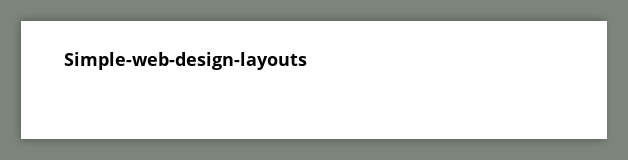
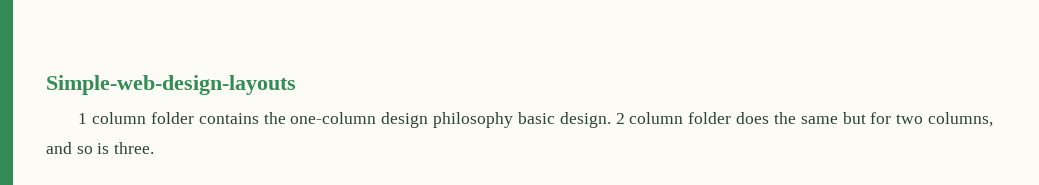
(307, 61) none -> [78,112,993,128] [46,142,155,154] // 1 column folder contains the one-column design philosophy basic design. 2 column folder does the same but for two columns, and so is three.

